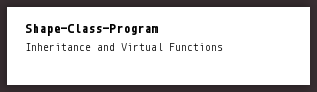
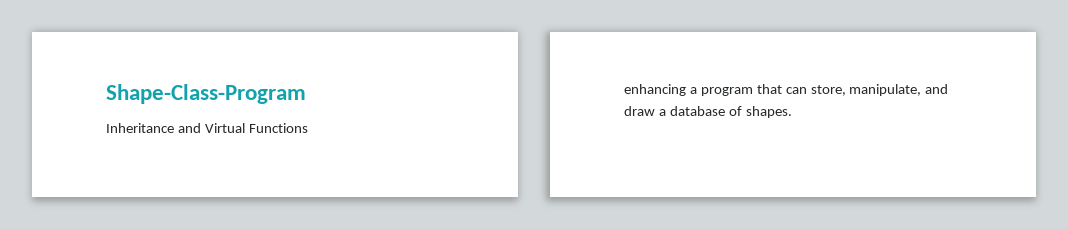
(223, 47) none -> [624,84,949,96] [624,106,792,118] // enhancing a program that can store, manipulate, and draw a database of shapes.

